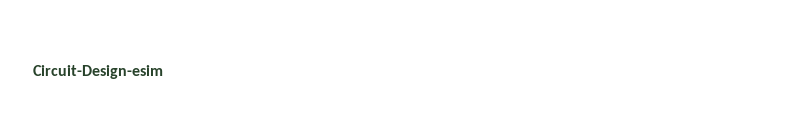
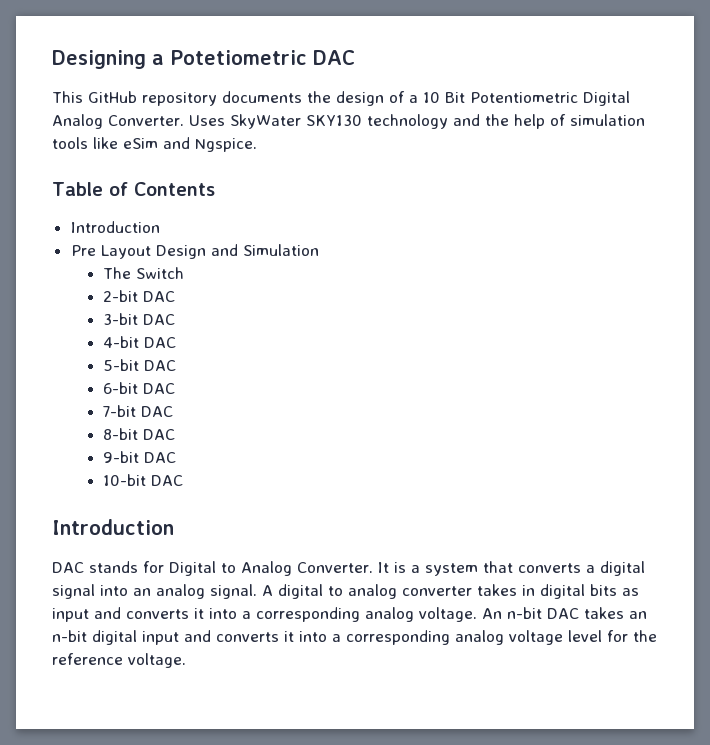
[33,65,163,79] Circuit-Design-esim -> [52,50,355,69] [52,91,630,106] [52,114,645,129] [52,137,257,152] [52,182,215,196] [70,221,160,233] [70,244,319,259] [102,267,184,279] [102,290,175,302] [102,313,175,325] [102,336,176,348] [102,359,176,371] [102,382,175,394] [102,405,173,417] [102,428,175,440] [102,451,176,463] [102,474,183,486] [52,519,174,535] [52,561,645,576] [52,584,639,599] [52,607,647,622] [52,630,657,645] [52,653,186,668] Designing a Potetiometric DAC // This GitHub repository documents the design of a 10 Bit Potentiometric Digital Analog Converter. Uses SkyWater SKY130 technology and the help of simulation tools like eSim and Ngspice. // Table of Contents // Introduction // Pre Layout Design and Simulation // The Switch // 2-bit DAC // 3-bit DAC // 4-bit DAC // 5-bit DAC // 6-bit DAC // 7-bit DAC // 8-bit DAC // 9-bit DAC // 10-bit DAC // Introduction // DAC stands for Digital to Analog Converter. It is a system that converts a digital signal into an analog signal. A digital to analog converter takes in digital bits as input and converts it into a corresponding analog voltage. An n-bit DAC takes an n-bit digital input and converts it into a corresponding analog voltage level for the reference voltage.

